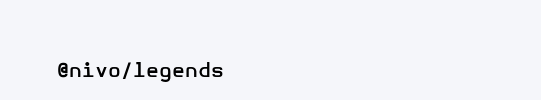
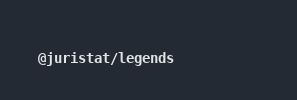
[57,62,224,82] @nivo/legends -> [38,52,174,66] @juristat/legends

